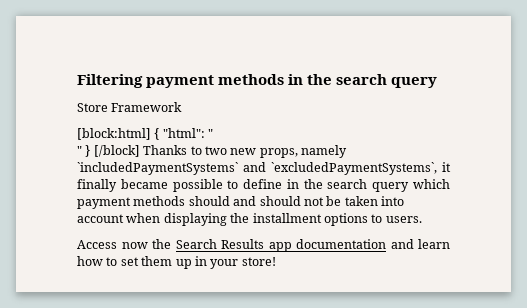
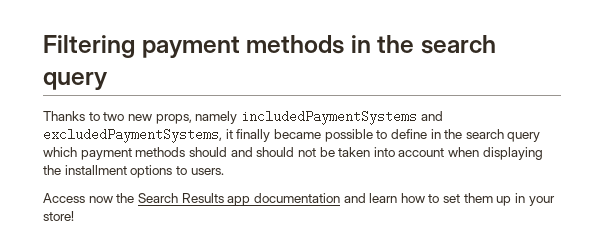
[77,102,183,112] [77,128,214,140] [77,145,140,157] Store Framework // [block:html] { "html": " // " } [/block] -> (108, 81) none
[77,162,437,175] `includedPaymentSystems` and `excludedPaymentSystems`, -> [240,110,443,125] [43,128,222,143] includedPaymentSystems and excludedPaymentSystems,

